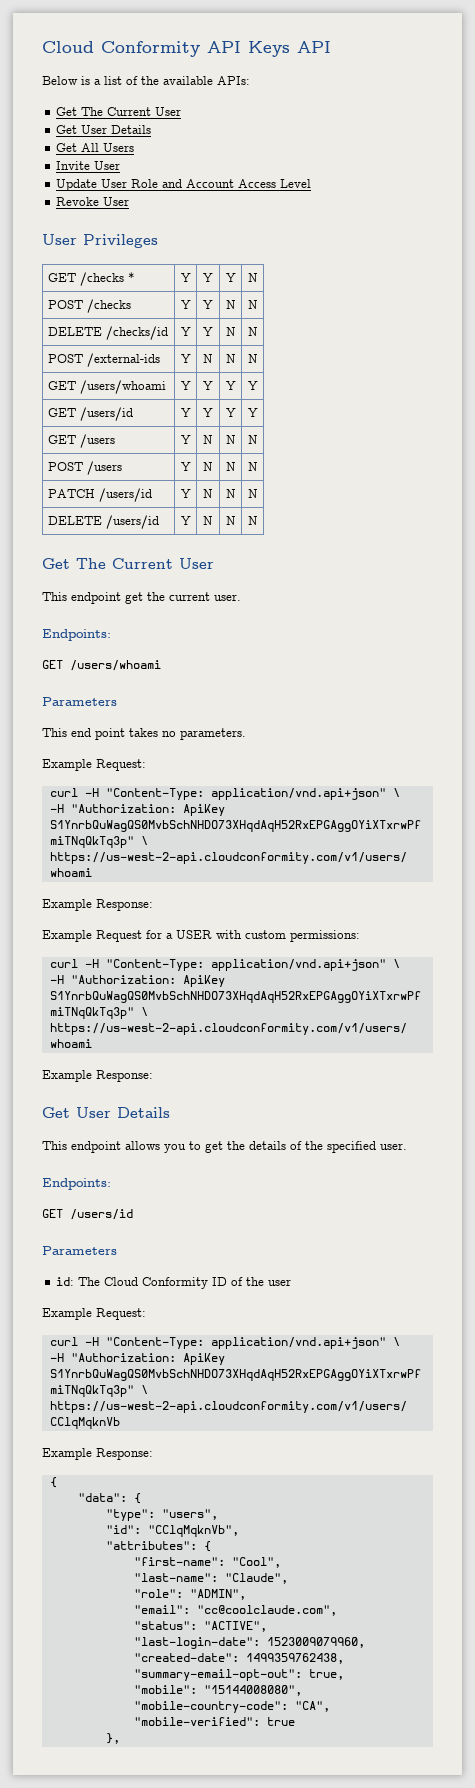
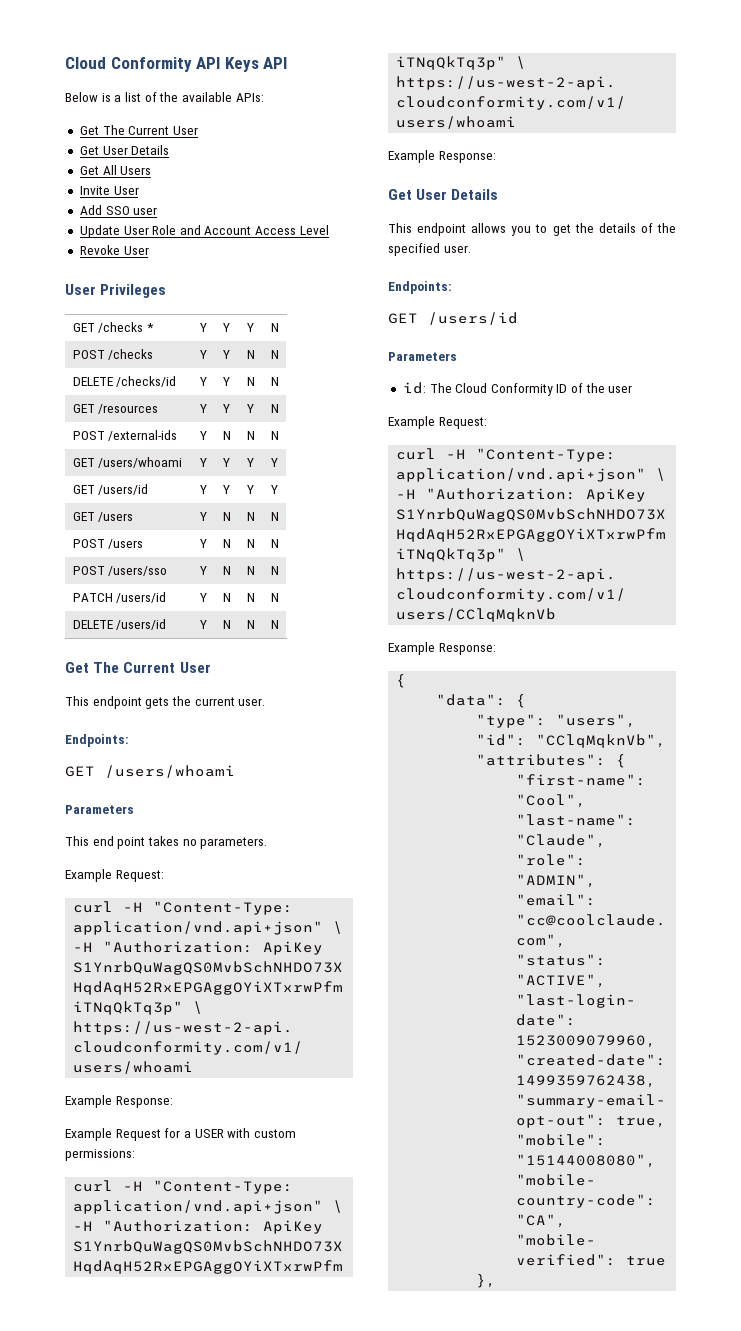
(121, 165) none -> [79,205,158,215] // Add SSO user
(258, 331) none -> [72,404,159,414] [199,404,207,413] [223,404,230,413] [247,404,254,413] [270,404,279,413] // GET /resources | Y | Y | Y | N
(258, 466) none -> [72,566,168,576] [199,566,207,575] [222,566,231,575] [246,566,255,575] [270,566,279,575] // POST /users/sso | Y | N | N | N
[125,592,143,604] get -> [145,697,170,709] gets

